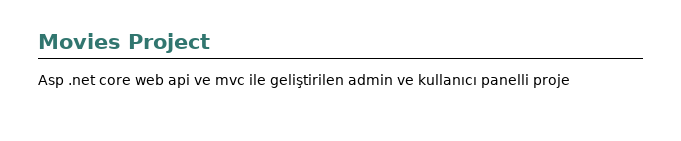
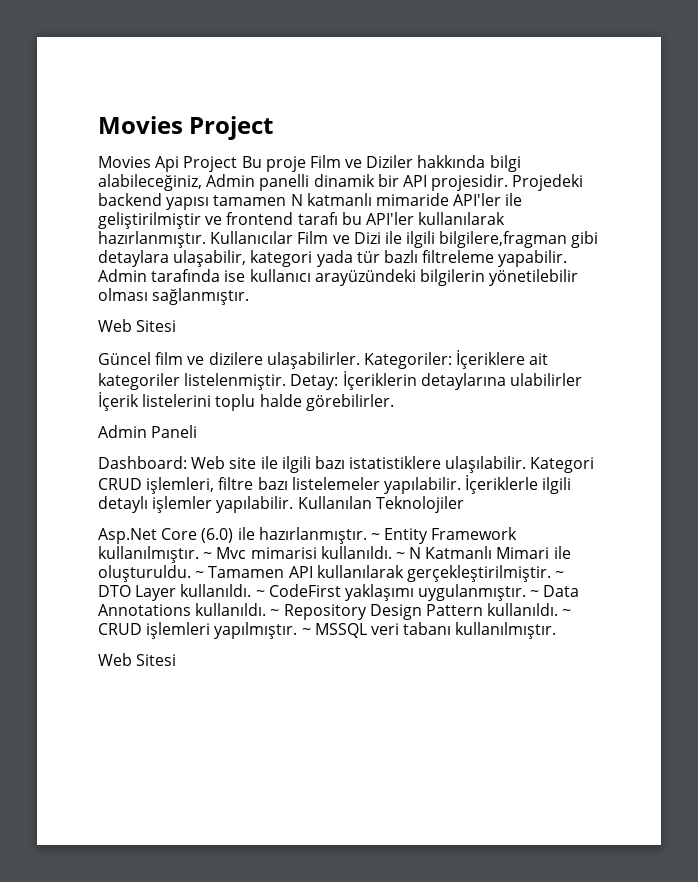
[38,74,570,88] Asp .net core web api ve mvc ile geliştirilen admin ve kullanıcı panelli proje -> [98,155,521,172] [98,174,584,191] [98,193,523,210] [98,212,506,229] [98,231,599,248] [98,250,568,267] [98,269,579,286] [98,288,250,305] [98,319,177,332] [98,350,549,369] [98,371,582,390] [98,392,394,411] [98,425,198,438] [98,456,595,473] [98,475,572,494] [98,496,464,513] [98,527,518,544] [98,546,571,563] [98,565,565,582] [98,584,580,601] [98,603,572,620] [98,622,557,639] [98,653,177,666] Movies Api Project Bu proje Film ve Diziler hakkında bilgi alabileceğiniz, Admin panelli dinamik bir API projesidir. Projedeki backend yapısı tamamen N katmanlı mimaride API'ler ile geliştirilmiştir ve frontend tarafı bu API'ler kullanılarak hazırlanmıştır. Kullanıcılar Film ve Dizi ile ilgili bilgilere,fragman gibi detaylara ulaşabilir, kategori yada tür bazlı filtreleme yapabilir. Admin tarafında ise kullanıcı arayüzündeki bilgilerin yönetilebilir olması sağlanmıştır. // Web Sitesi // Güncel film ve dizilere ulaşabilirler. Kategoriler: İçeriklere ait kategoriler listelenmiştir. Detay: İçeriklerin detaylarına ulabilirler İçerik listelerini toplu halde görebilirler. // Admin Paneli // Dashboard: Web site ile ilgili bazı istatistiklere ulaşılabilir. Kategori CRUD işlemleri, filtre bazı listelemeler yapılabilir. İçeriklerle ilgili detaylı işlemler yapılabilir. Kullanılan Teknolojiler // Asp.Net Core (6.0) ile hazırlanmıştır. ~ Entity Framework kullanılmıştır. ~ Mvc mimarisi kullanıldı. ~ N Katmanlı Mimari ile oluşturuldu. ~ Tamamen API kullanılarak gerçekleştirilmiştir. ~ DTO Layer kullanıldı. ~ CodeFirst yaklaşımı uygulanmıştır. ~ Data Annotations kullanıldı. ~ Repository Design Pattern kullanıldı. ~ CRUD işlemleri yapılmıştır. ~ MSSQL veri tabanı kullanılmıştır. // Web Sitesi

